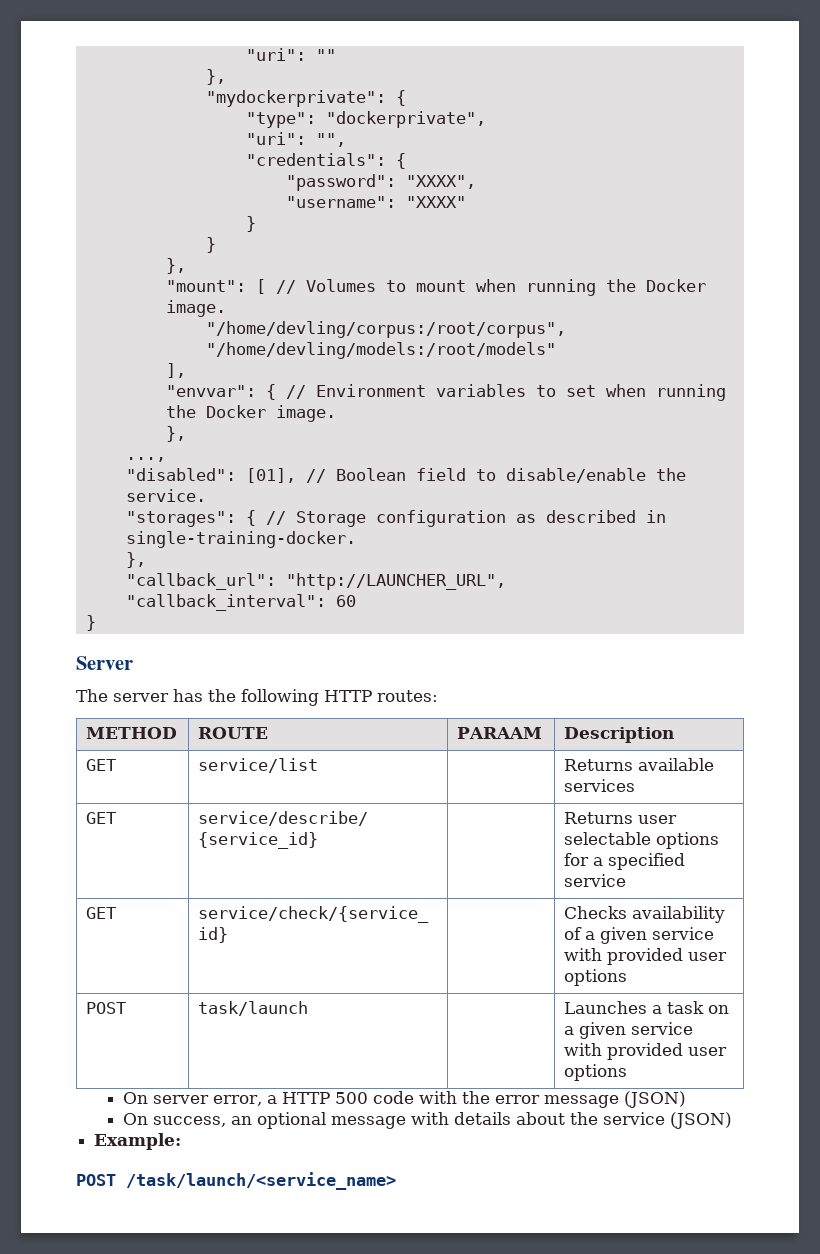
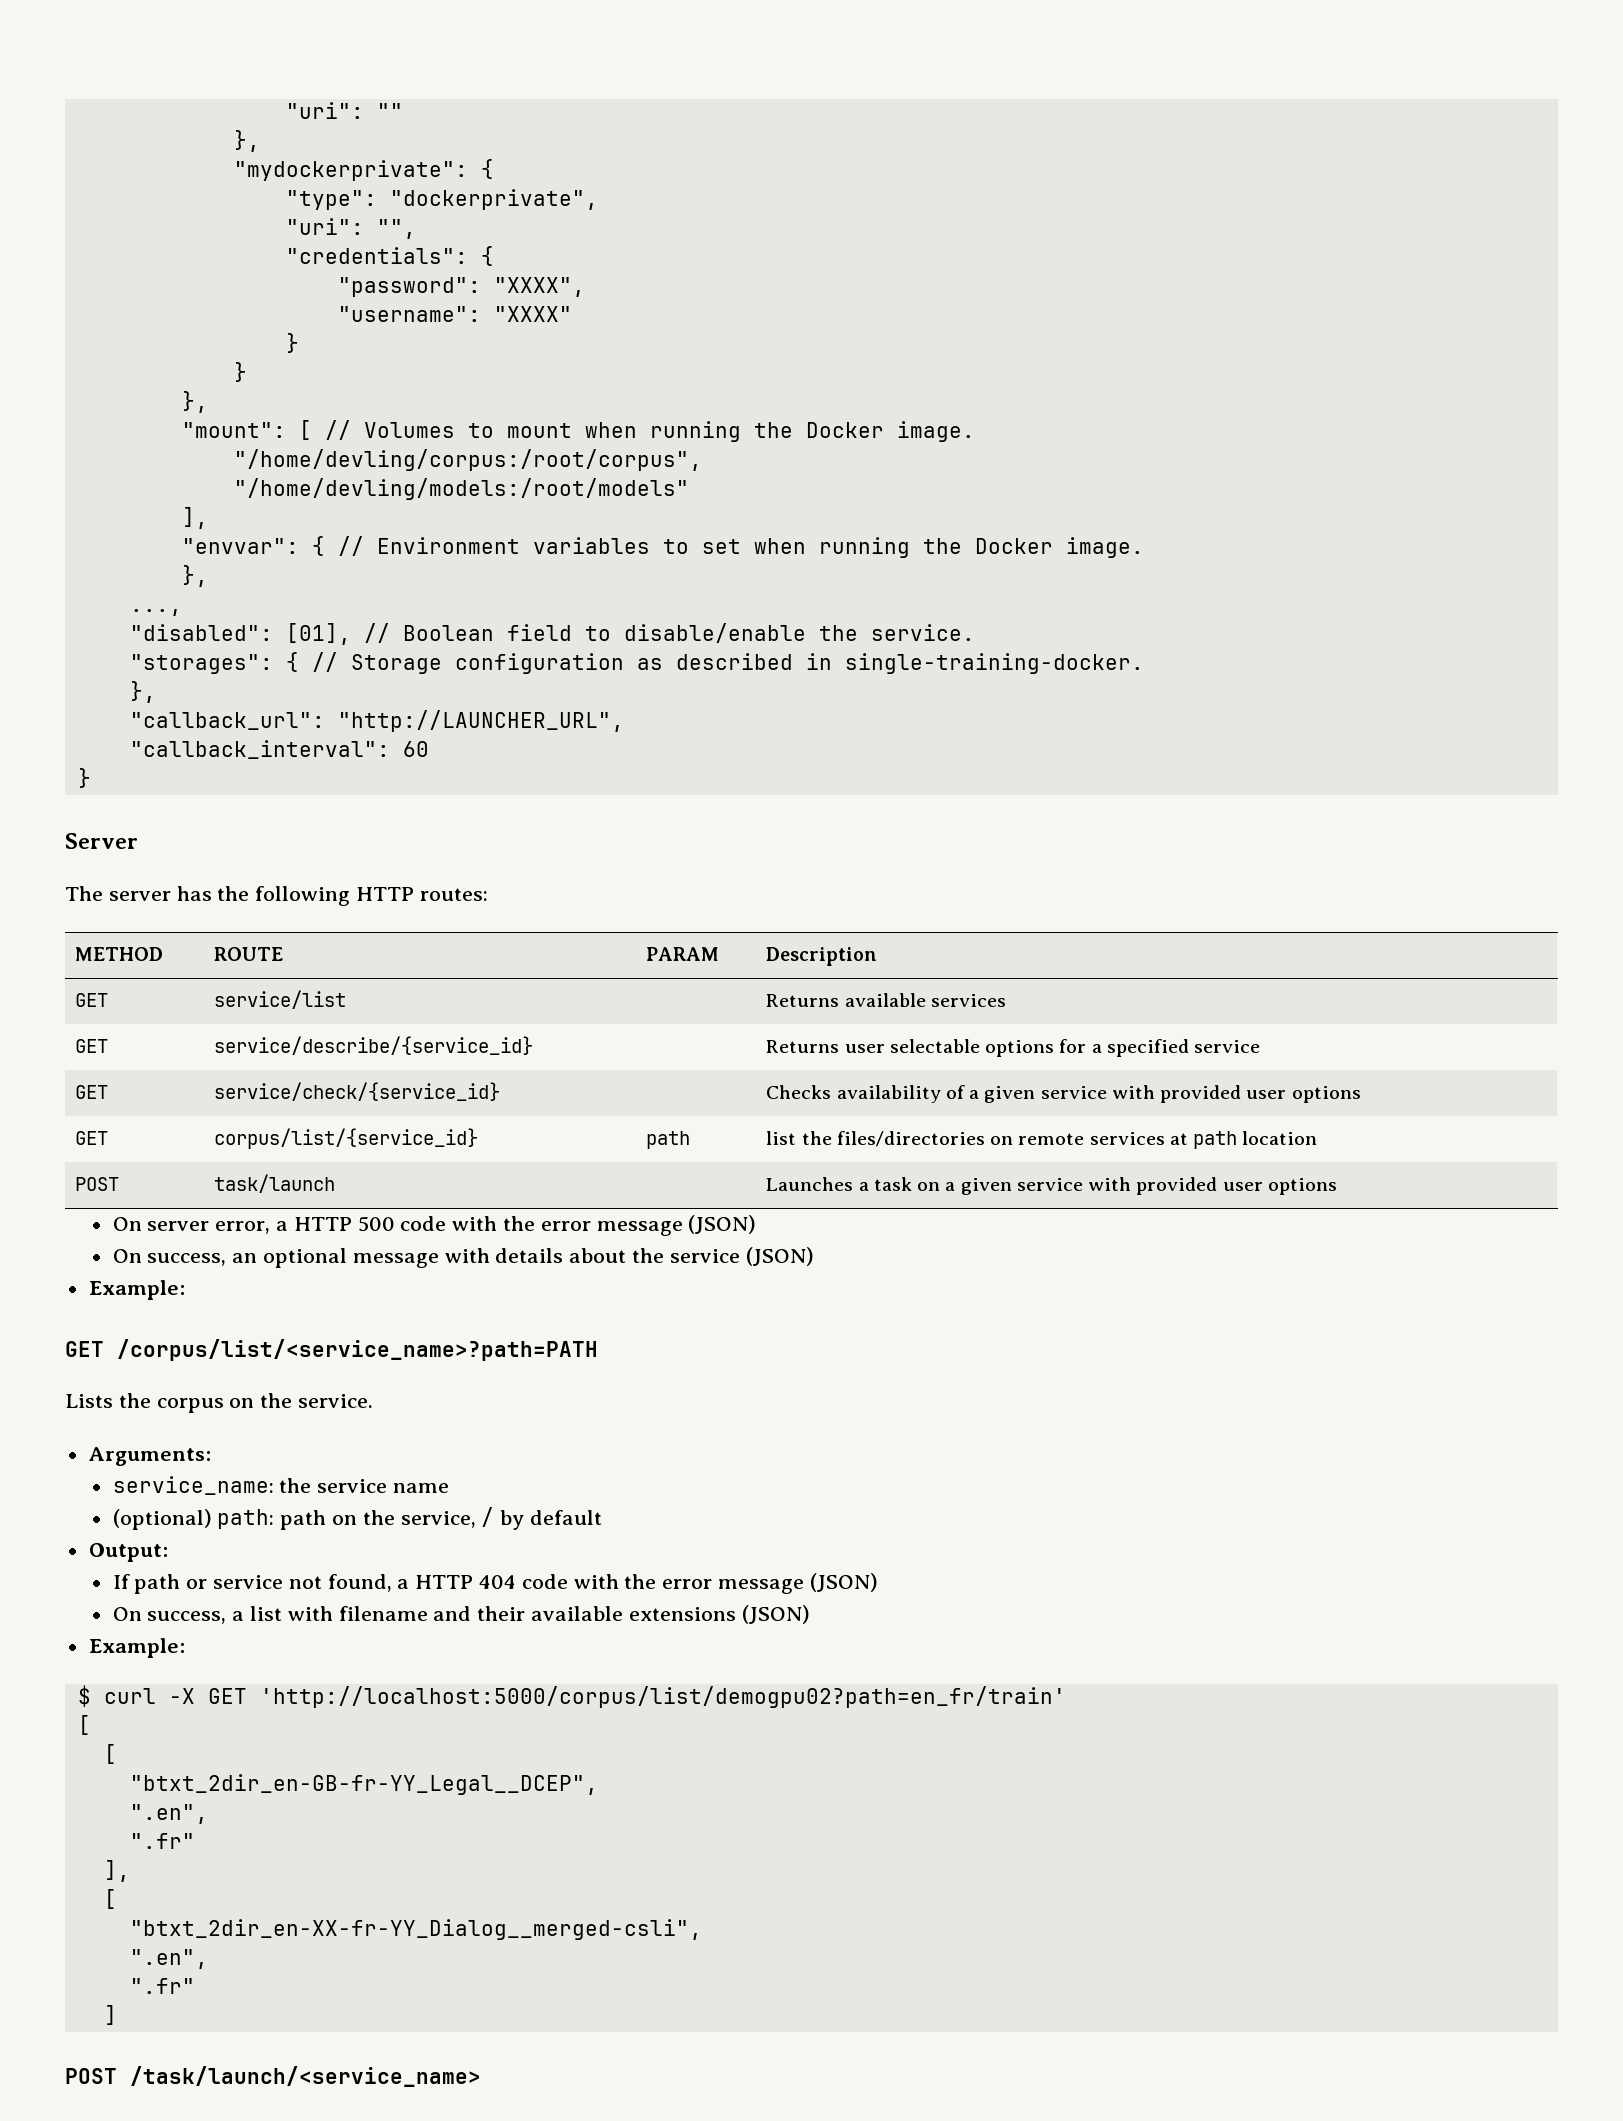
[457,727,543,739] PARAAM -> [646,947,720,961] PARAM
(628, 977) none -> [75,1131,109,1145] [214,1128,479,1149] [646,1131,691,1149] [766,1131,1318,1149] // GET | corpus/list/{service_id} | path | list the files/directories on remote services at path location
(182, 1141) none -> [65,1339,598,1361] [65,1393,374,1413] [88,1447,211,1466] [112,1476,449,1495] [112,1507,603,1530] [88,1543,168,1562] [112,1573,878,1594] [112,1605,810,1624] [88,1638,185,1658] [77,1685,1066,1708] [77,1715,91,1735] [103,1744,117,1764] [129,1774,598,1795] [129,1804,208,1824] [129,1833,195,1849] [103,1860,130,1882] [103,1889,117,1909] [129,1919,702,1940] [129,1949,208,1969] [129,1978,195,1994] [103,2005,117,2025] // GET /corpus/list/<service_name>?path=PATH // Lists the corpus on the service. // Arguments: // service_name: the service name // (optional) path: path on the service, / by default // Output: // If path or service not found, a HTTP 404 code with the error message (JSON) // On success, a list with filename and their available extensions (JSON) // Example: // $ curl -X GET 'http://localhost:5000/corpus/list/demogpu02?path=en_fr/train' // [ // [ // "btxt_2dir_en-GB-fr-YY_Legal__DCEP", // ".en", // ".fr" // ], // [ // "btxt_2dir_en-XX-fr-YY_Dialog__merged-csli", // ".en", // ".fr" // ]

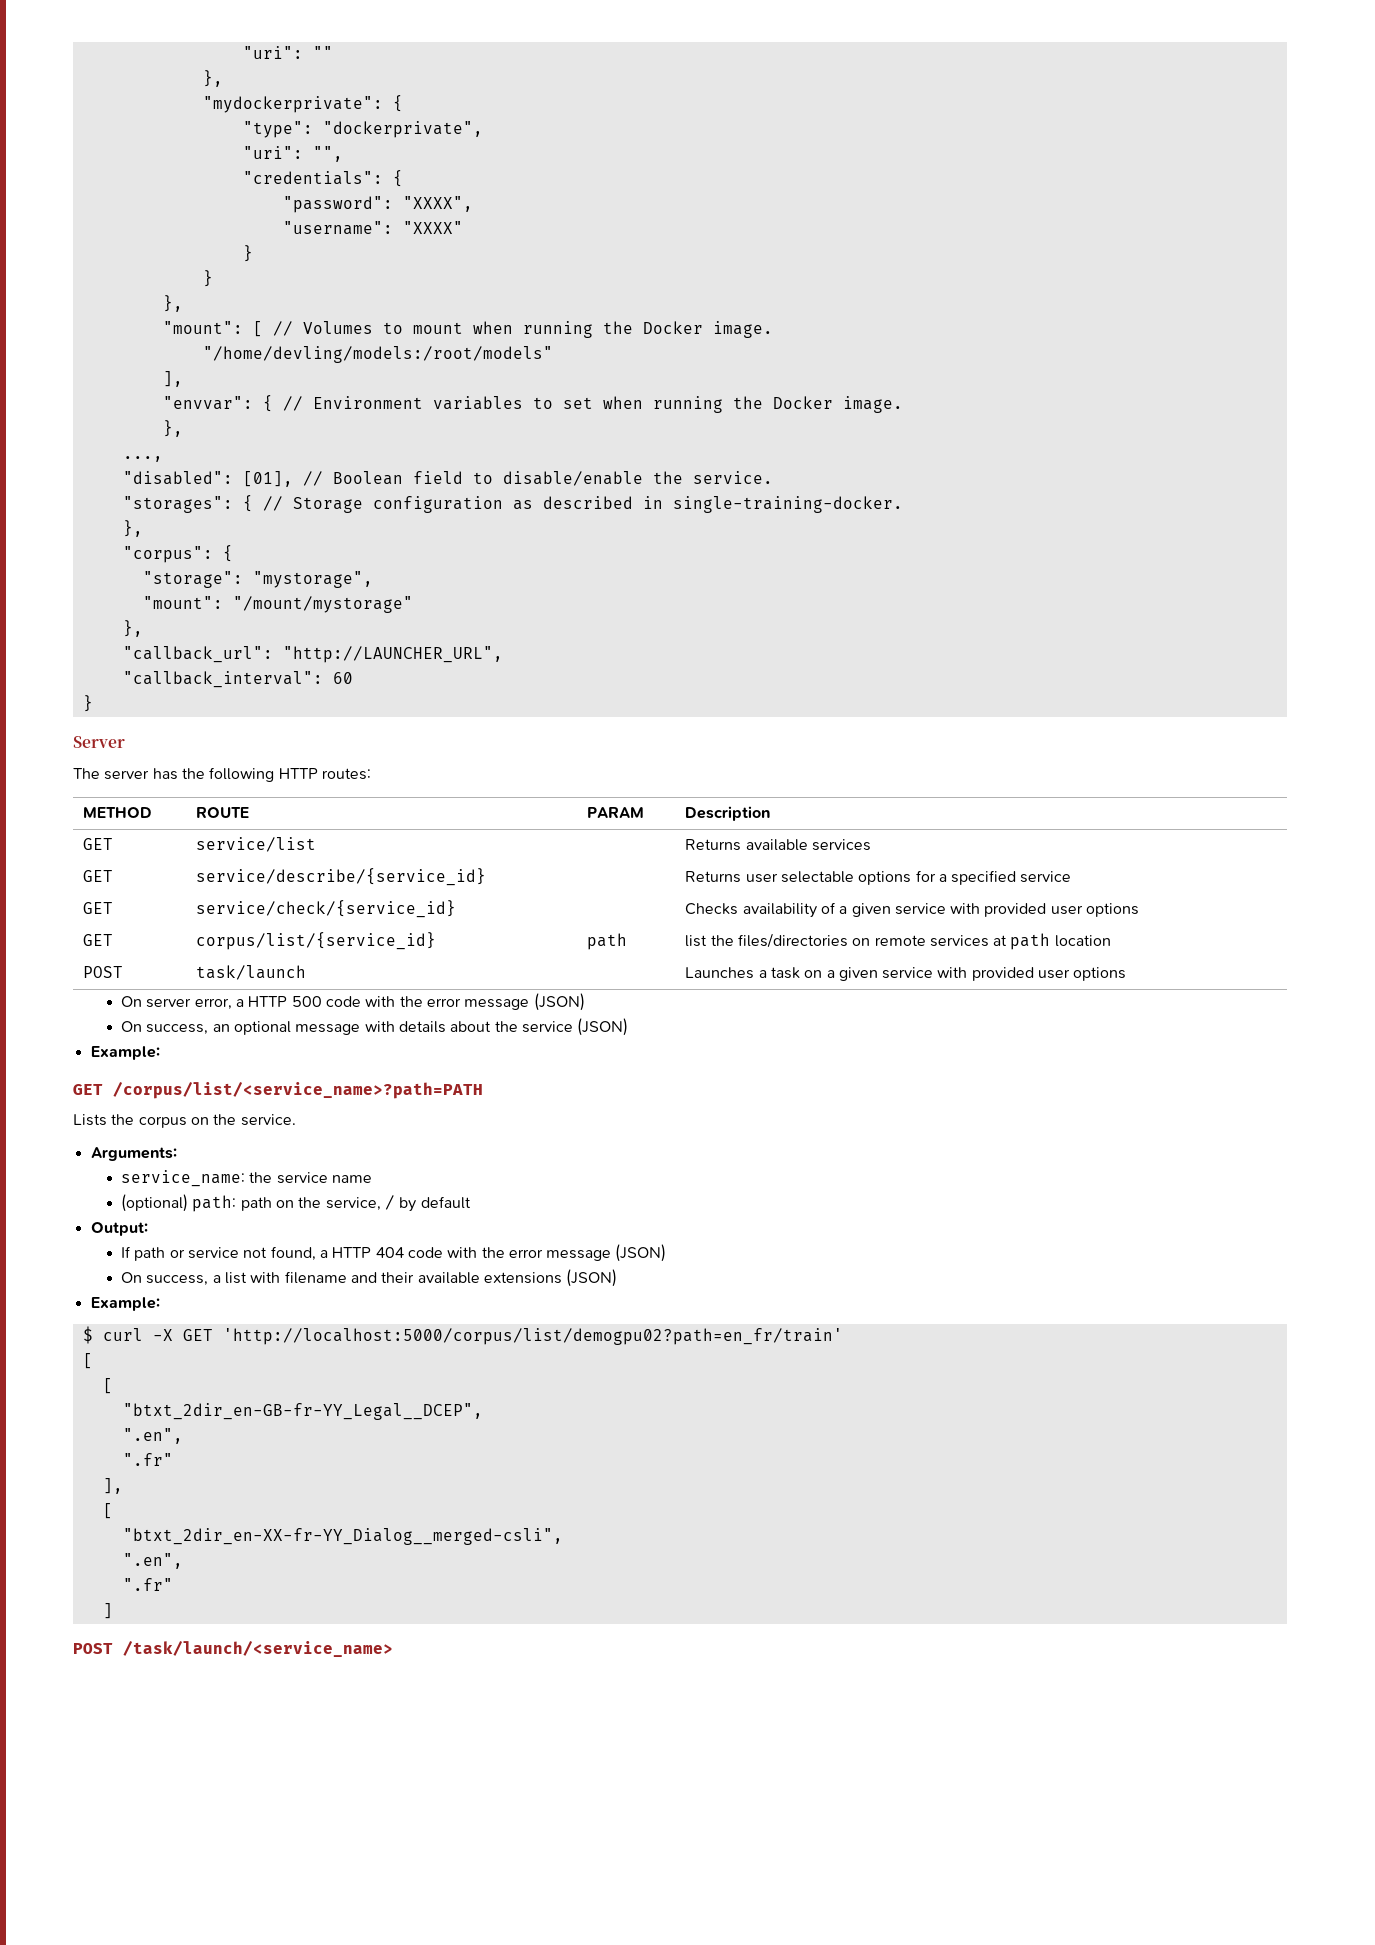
[233,449,702,471] // "/home/devling/corpus:/root/corpus", -> (773, 329) none
(156, 692) none -> [122,545,233,563] [142,571,373,588] [142,596,413,613] [122,620,143,637] // "corpus": { // "storage": "mystorage", // "mount": "/mount/mystorage" // },

